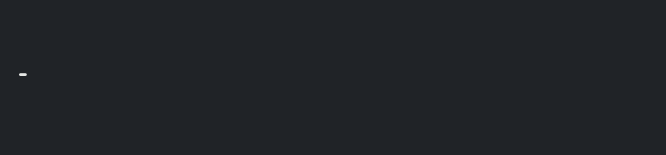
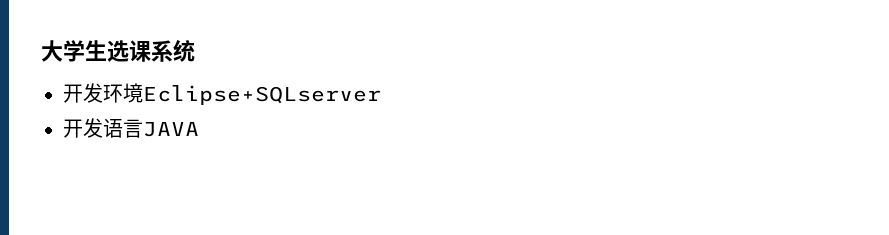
[18,73,28,82] - -> [41,39,195,62] [63,83,381,105] [63,118,199,138] 大学生选课系统 // 开发环境Eclipse+SQLserver // 开发语言JAVA

